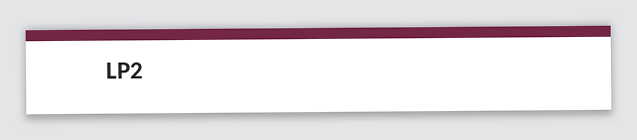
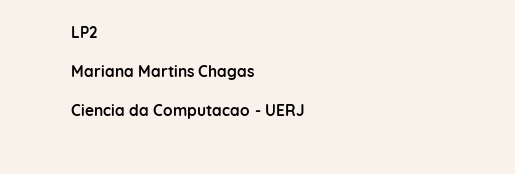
(144, 70) none -> [71,65,255,80] [71,104,305,119] // Mariana Martins Chagas // Ciencia da Computacao - UERJ

